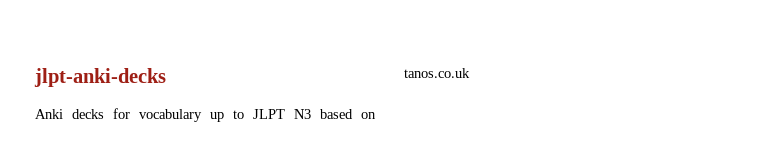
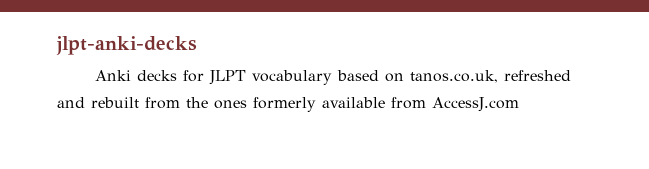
[139,109,376,122] [404,68,470,78] vocabulary up to JLPT N3 based on tanos.co.uk -> [208,70,571,85] [57,97,519,112] JLPT vocabulary based on tanos.co.uk, refreshed and rebuilt from the ones formerly available from AccessJ.com

